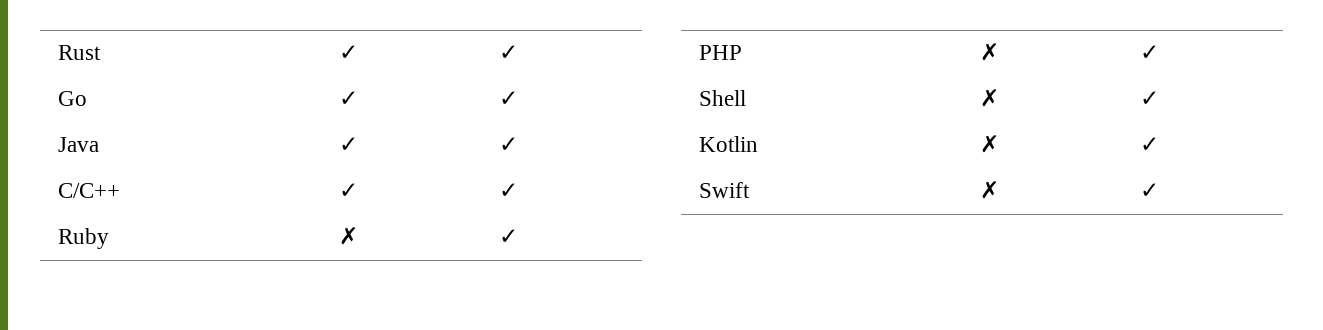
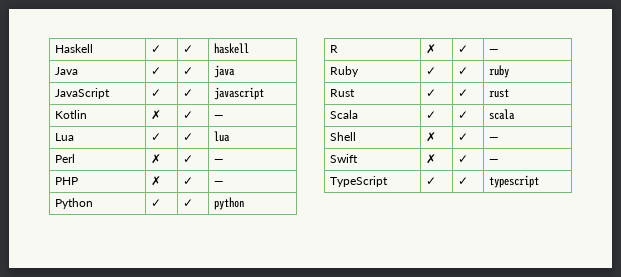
[58,45,102,60] [339,45,359,60] [499,45,519,60] [58,91,88,106] [339,91,359,106] [499,91,519,106] Rust | ✓ | ✓ // Go | ✓ | ✓ -> [54,44,93,53] [150,45,161,53] [182,45,193,53] [213,43,249,54] Haskell | ✓ | ✓ | haskell
[58,183,121,198] [339,183,359,198] [499,183,519,198] [58,228,110,249] [339,227,359,245] [499,229,519,244] [699,45,743,60] [980,43,1000,61] [1140,45,1160,60] // C/C++ | ✓ | ✓ // Ruby | ✗ | ✓ // PHP | ✗ | ✓ -> [213,65,235,78] [54,88,110,99] [150,89,161,97] [182,89,193,97] [213,87,264,100] [54,110,87,119] [150,110,161,120] [182,111,193,119] [213,115,224,119] [54,133,74,141] [150,133,161,141] [182,133,193,141] [213,131,230,142] [54,154,75,163] [150,154,161,164] [182,155,193,163] [213,159,224,163] [54,177,78,185] [150,176,161,186] [182,177,193,185] [213,181,224,185] [54,198,93,209] [150,199,161,207] [182,199,193,207] [213,197,244,210] [329,45,338,53] [425,44,436,54] [457,45,468,53] [488,49,499,53] [329,66,359,77] [425,67,436,75] [457,67,468,75] [488,65,509,78] [329,89,355,97] [425,89,436,97] [457,89,468,97] [488,89,509,98] [329,110,358,119] [425,111,436,119] [457,111,468,119] [488,109,515,120] | java // JavaScript | ✓ | ✓ | javascript // Kotlin | ✗ | ✓ | — // Lua | ✓ | ✓ | lua // Perl | ✗ | ✓ | — // PHP | ✗ | ✓ | — // Python | ✓ | ✓ | python // R | ✗ | ✓ | — // Ruby | ✓ | ✓ | ruby // Rust | ✓ | ✓ | rust // Scala | ✓ | ✓ | scala
[699,136,759,152] [980,135,1000,153] [1140,137,1160,152] // Kotlin | ✗ | ✓ -> [488,137,499,141] | —
(1160, 190) none -> [488,159,499,163] [329,176,388,187] [425,177,436,185] [457,177,468,185] [488,175,539,188] | — // TypeScript | ✓ | ✓ | typescript

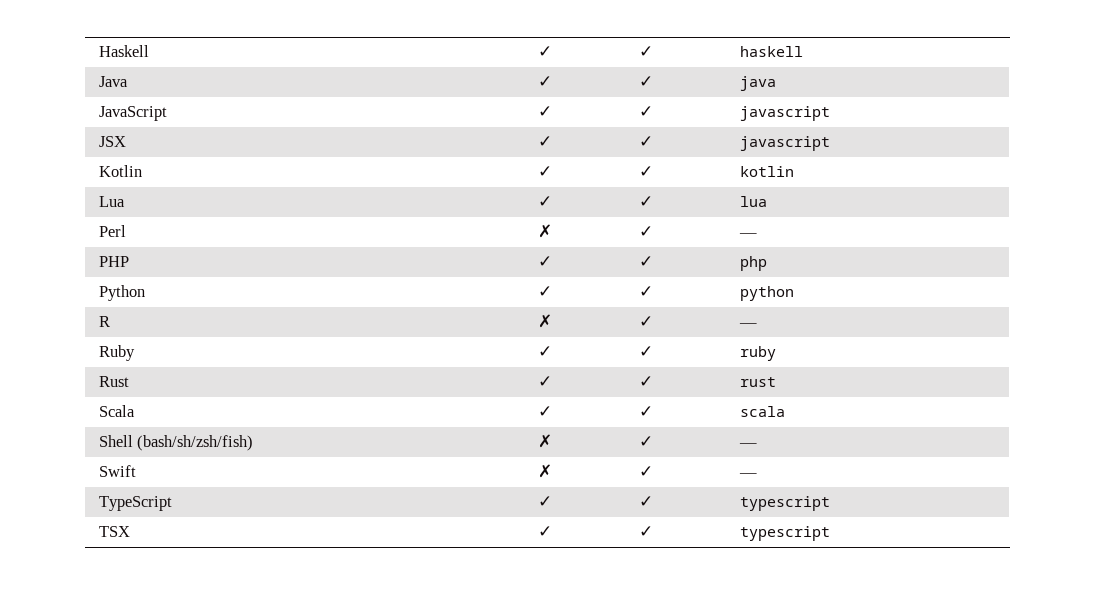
[54,110,87,119] [150,110,161,120] [182,111,193,119] [213,115,224,119] Kotlin | ✗ | ✓ | — -> [98,136,126,147] [537,136,552,147] [638,136,653,147] [739,136,830,151] [98,165,142,177] [537,166,552,177] [638,166,653,177] [739,166,794,177] JSX | ✓ | ✓ | javascript // Kotlin | ✓ | ✓ | kotlin
[150,176,161,186] [182,177,193,185] [213,181,224,185] ✗ | ✓ | — -> [537,256,552,267] [638,256,653,267] [739,256,767,271] ✓ | ✓ | php
(356, 136) none -> [137,435,254,451] (bash/sh/zsh/fish)
(539, 181) none -> [98,526,130,537] [537,526,552,537] [638,526,653,537] [739,526,830,541] // TSX | ✓ | ✓ | typescript

